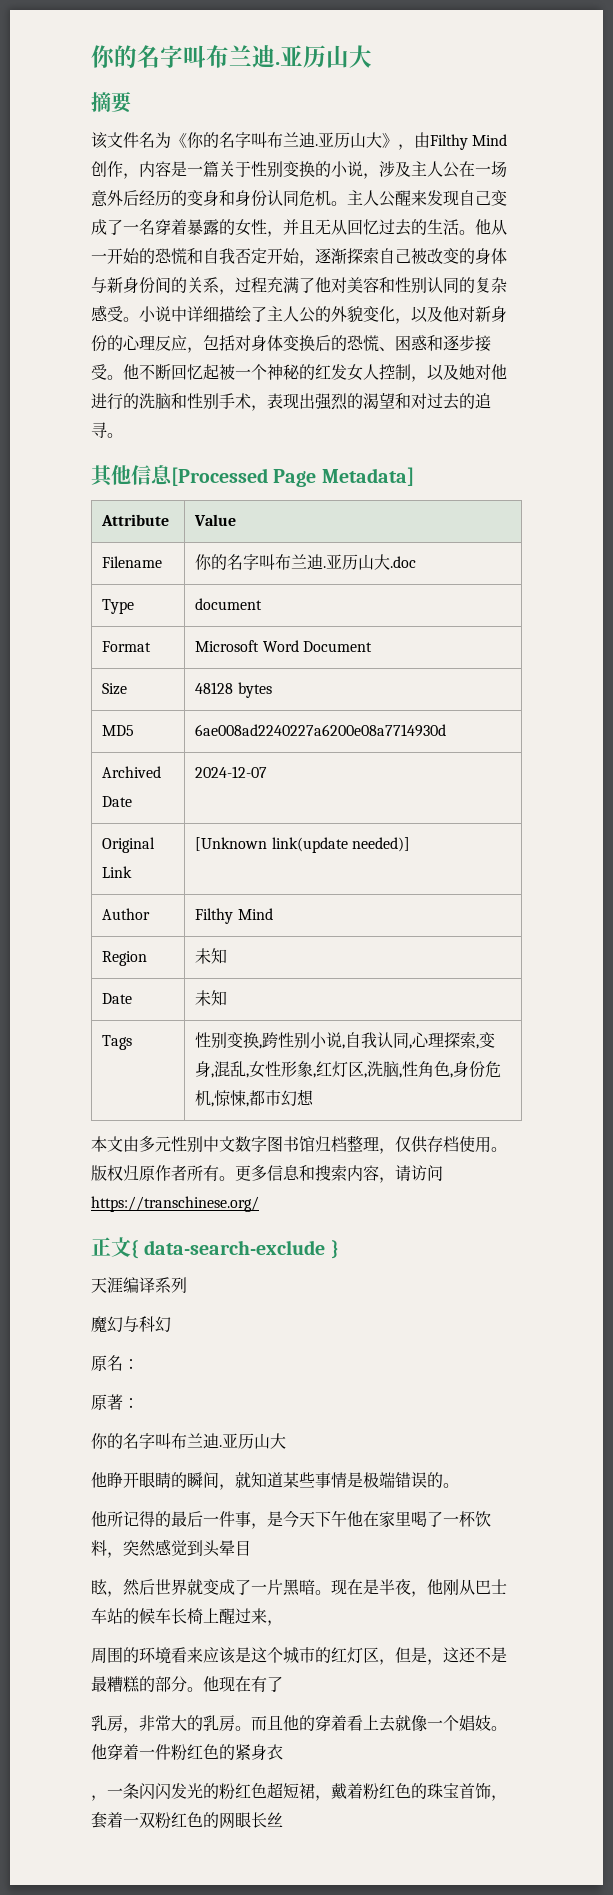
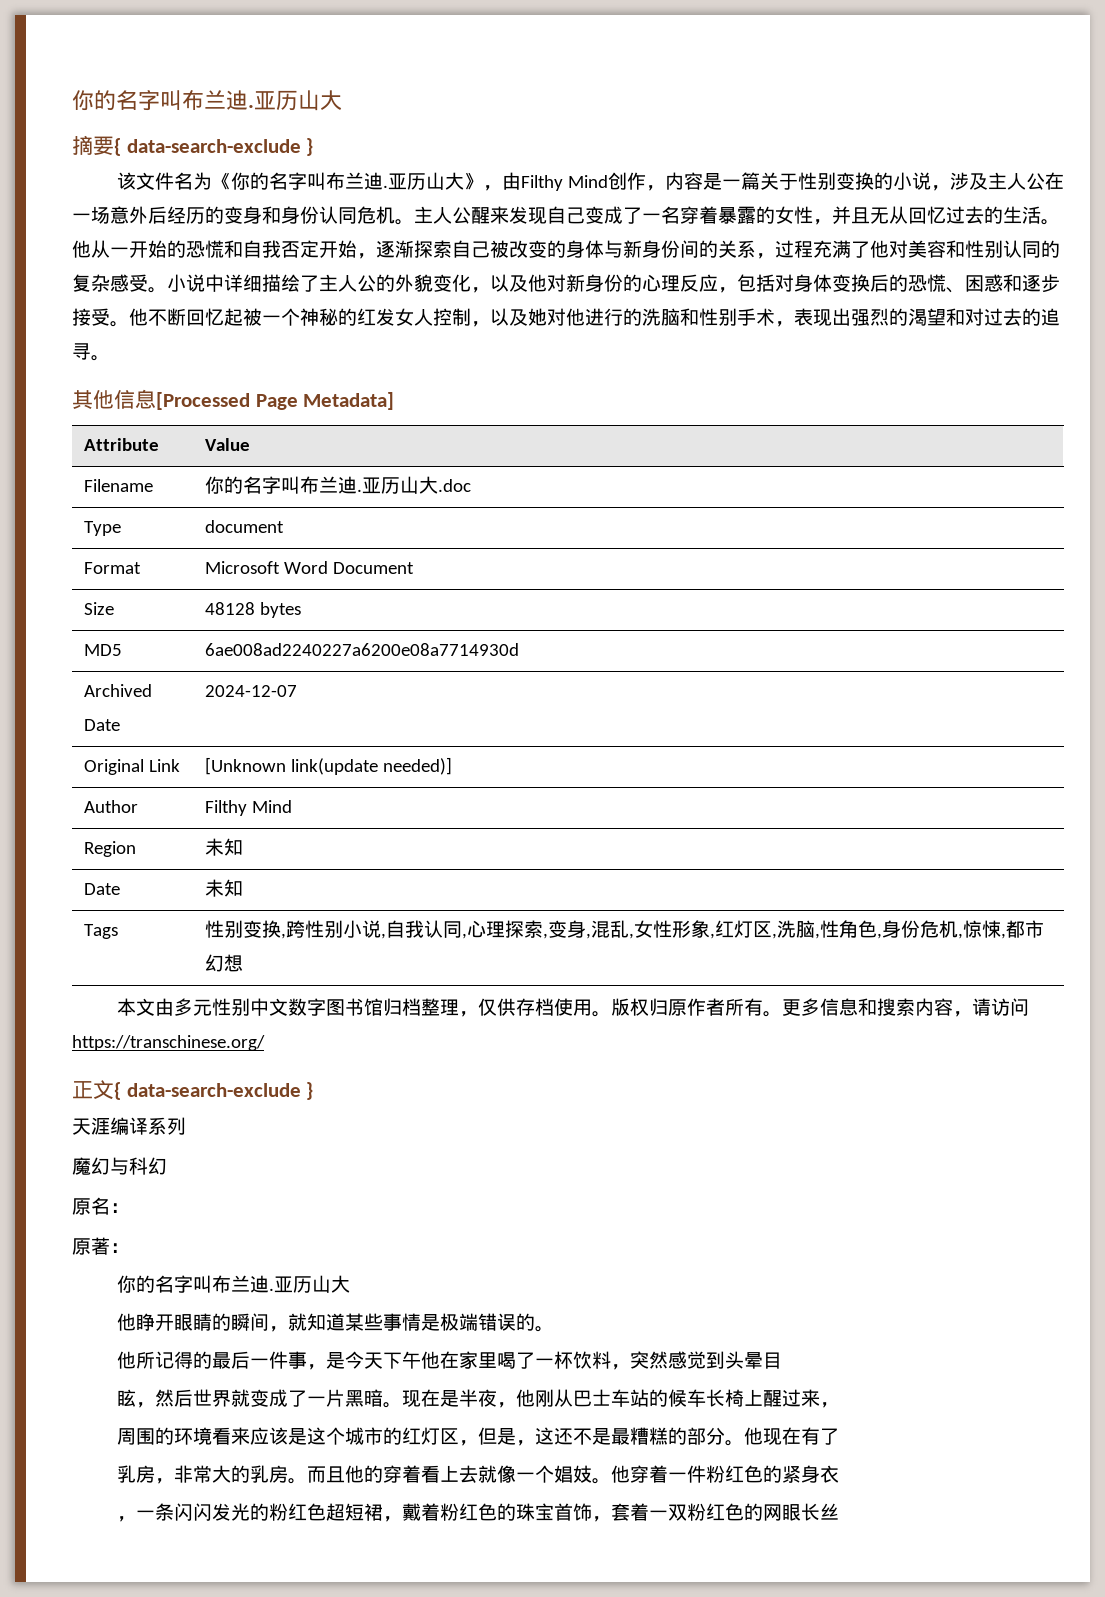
(132, 102) none -> [114,138,314,156] { data-search-exclude }

